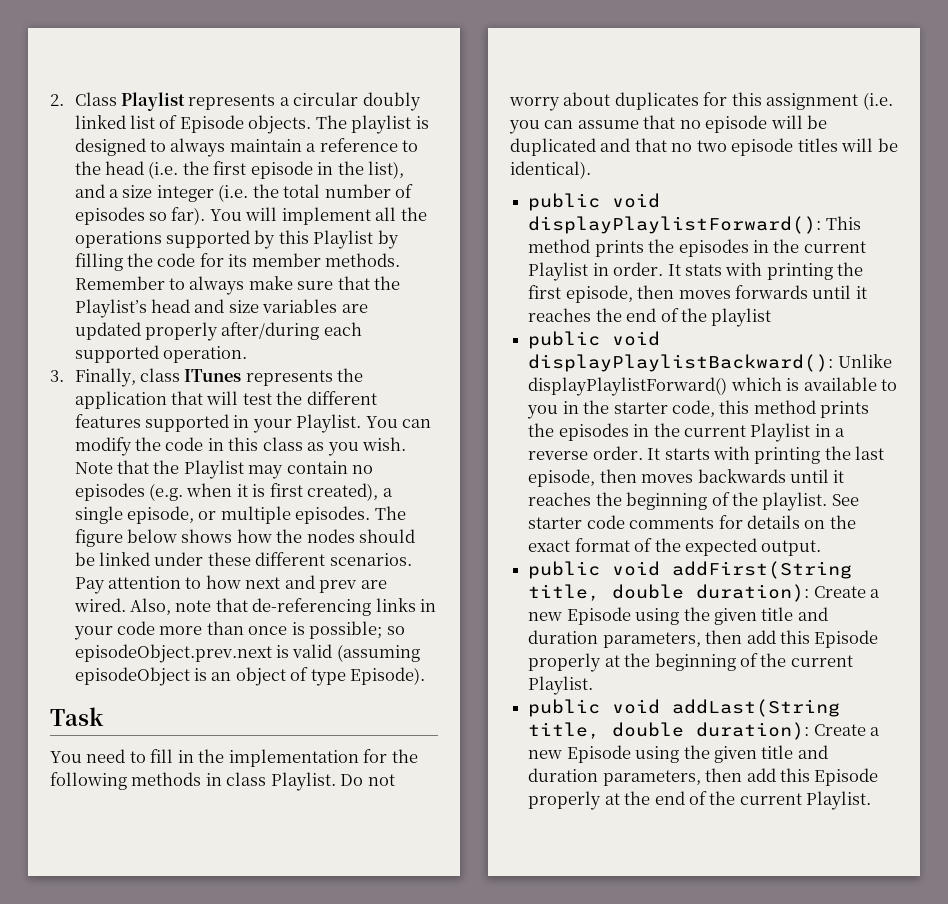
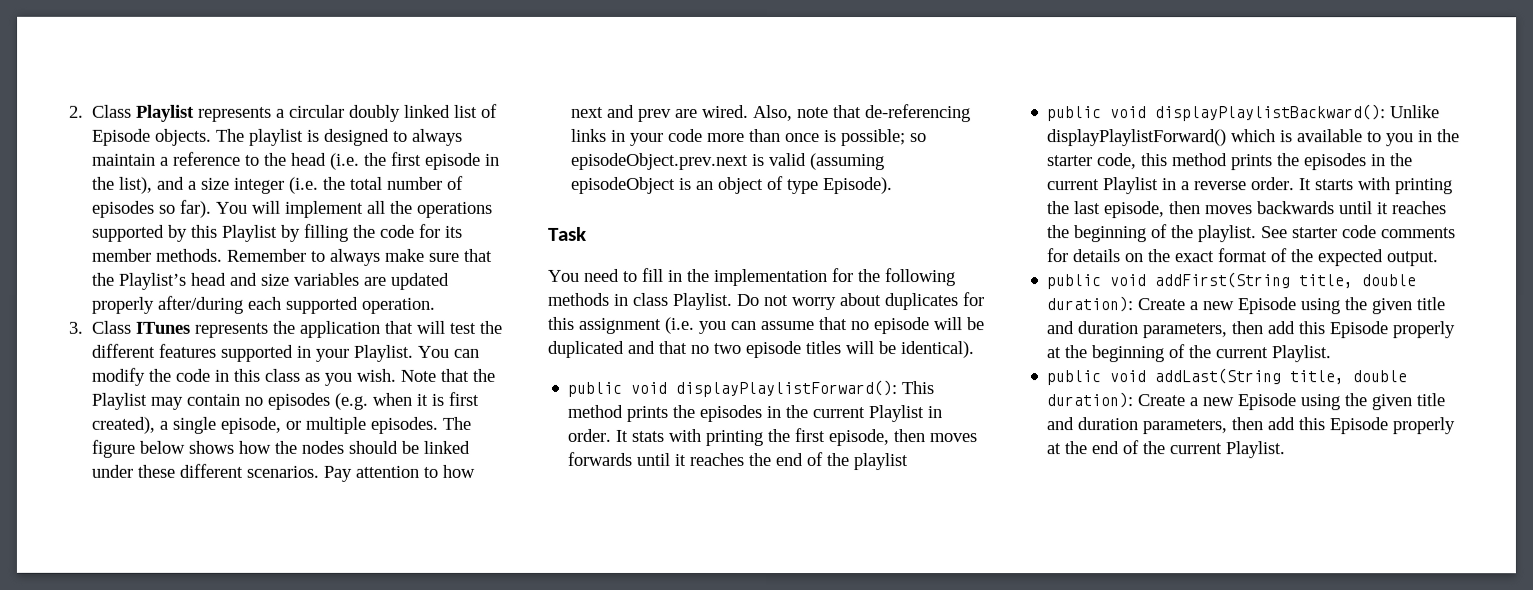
[74,368,180,387] Finally, class -> [91,320,132,334] Class

